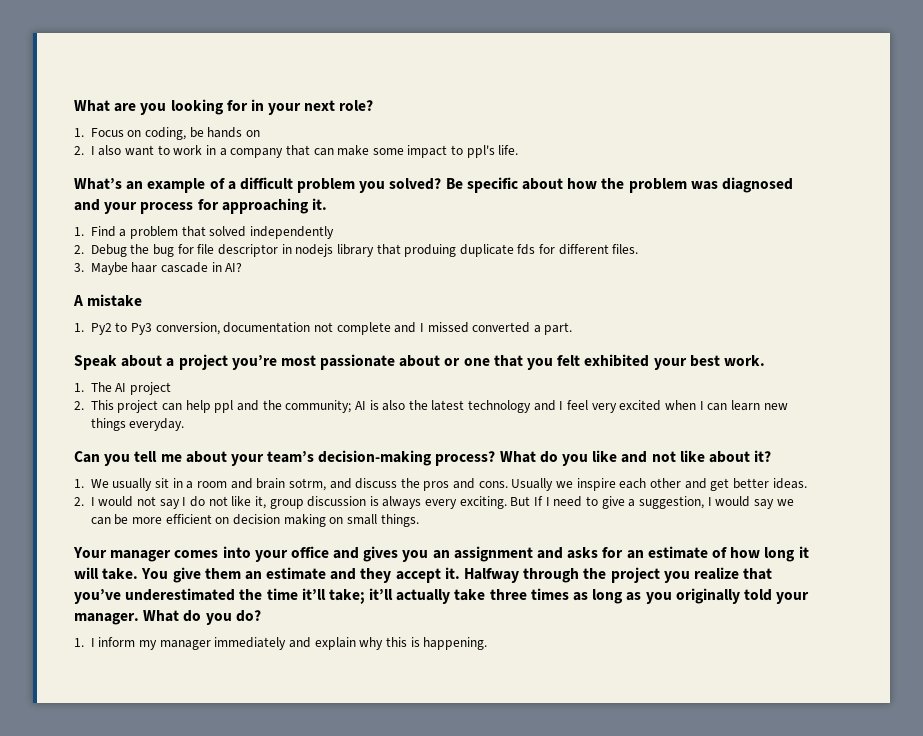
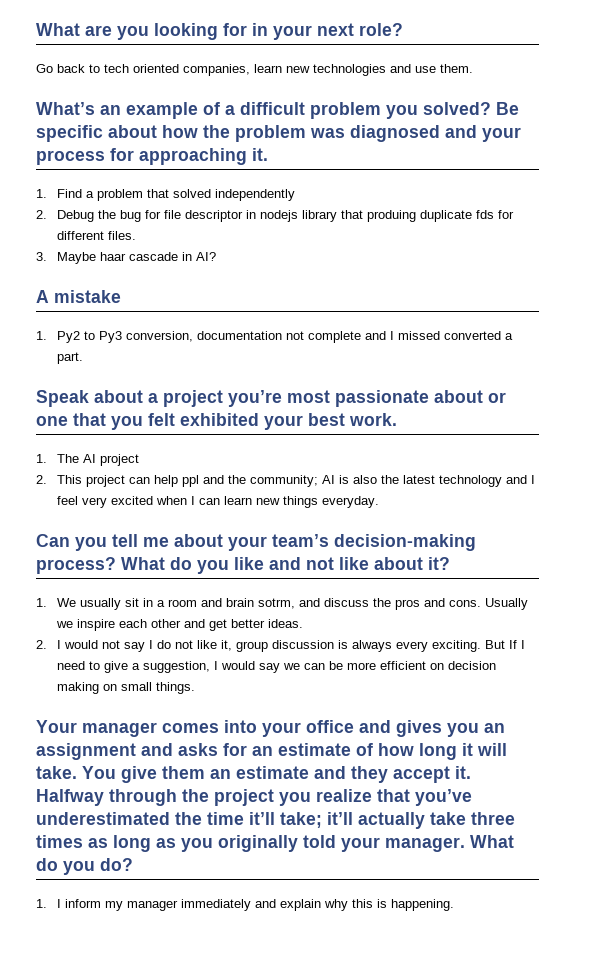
[74,127,260,140] [74,145,519,158] 1. Focus on coding, be hands on // 2. I also want to work in a company that can make some impact to ppl's life. -> [36,64,473,76] Go back to tech oriented companies, learn new technologies and use them.

